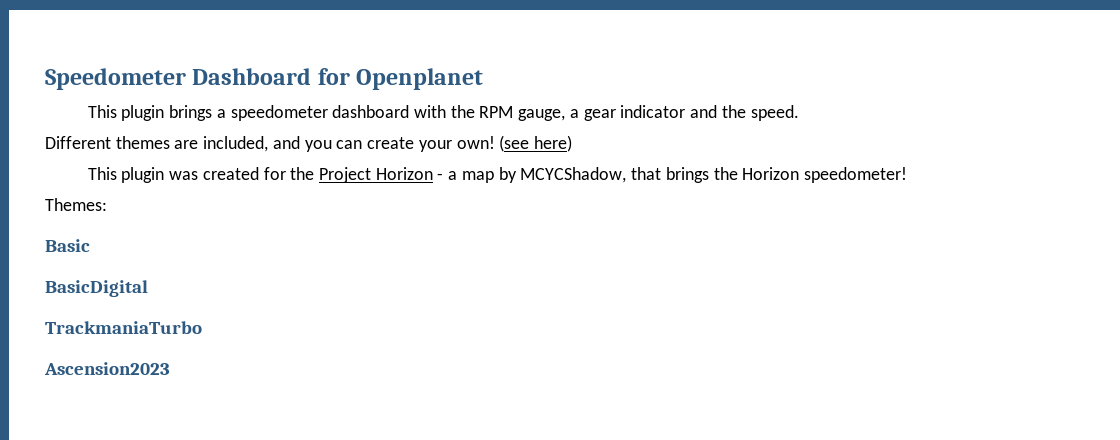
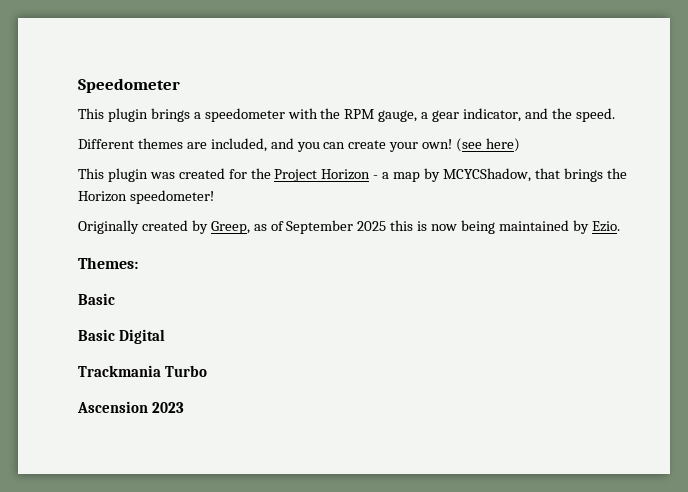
[192,68,484,90] Dashboard for Openplanet -> (180, 85) none
[332,105,410,118] dashboard -> (285, 115) none
[620,105,686,118] indicator -> [463,108,522,122] indicator,
[45,198,107,211] [45,239,90,252] [45,280,148,297] [45,321,202,334] [44,362,170,375] Themes: // Basic // BasicDigital // TrackmaniaTurbo // Ascension2023 -> [78,220,620,234] [78,257,138,269] [78,293,115,305] [78,329,166,344] [78,365,208,377] [77,401,185,413] Originally created by Greep, as of September 2025 this is now being maintained by Ezio. // Themes: // Basic // Basic Digital // Trackmania Turbo // Ascension 2023

